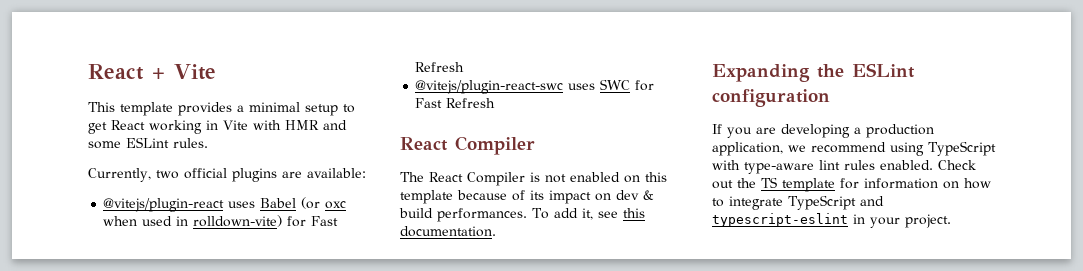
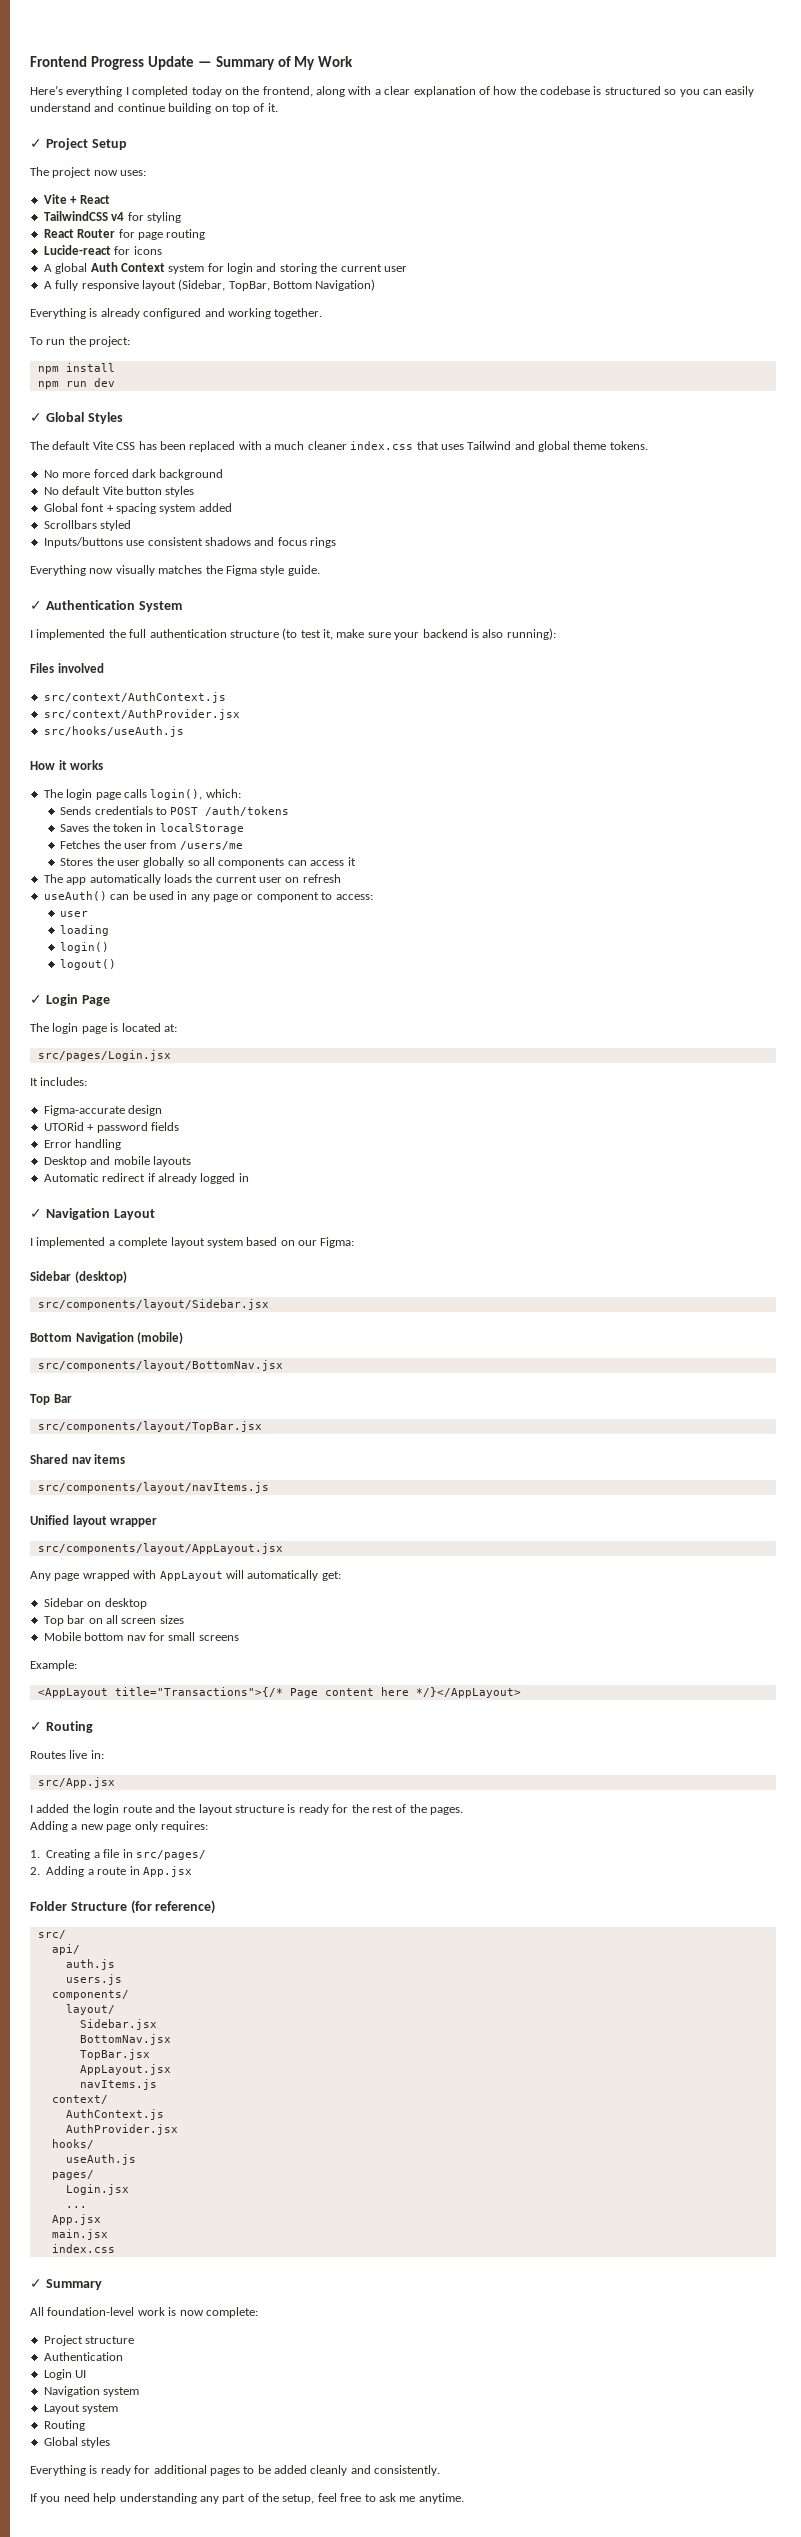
[88,64,216,80] [88,102,355,116] [88,120,347,134] [88,137,208,149] [88,168,366,182] [103,197,347,212] [103,215,339,227] [415,62,465,72] [415,79,655,94] [415,98,496,108] [400,136,535,155] [400,172,667,186] [400,190,654,204] [399,208,645,222] [400,226,496,237] [712,63,915,82] [712,89,830,107] [712,124,934,138] [712,141,996,156] [712,160,976,174] [712,177,991,192] [712,195,884,210] [712,213,951,228] React + Vite // This template provides a minimal setup to get React working in Vite with HMR and some ESLint rules. // Currently, two official plugins are available: // @vitejs/plugin-react uses Babel (or oxc when used in rolldown-vite) for Fast Refresh // @vitejs/plugin-react-swc uses SWC for Fast Refresh // React Compiler // The React Compiler is not enabled on this template because of its impact on dev & build performances. To add it, see this documentation. // Expanding the ESLint configuration // If you are developing a production application, we recommend using TypeScript with type-aware lint rules enabled. Check out the TS template for information on how to integrate TypeScript and typescript-eslint in your project. -> [30,56,354,70] [30,85,755,97] [30,103,278,114] [30,138,127,150] [30,167,147,178] [43,194,110,204] [43,211,181,223] [43,229,206,240] [43,245,162,255] [43,262,407,274] [43,279,376,291] [30,308,323,319] [30,336,131,347] [37,363,115,374] [37,378,115,389] [30,412,123,424] [30,441,648,452] [43,469,224,480] [43,486,195,497] [43,503,232,514] [43,520,132,531] [43,537,336,548] [30,565,320,576] [30,600,182,612] [30,628,556,640] [30,663,104,673] [43,692,226,703] [43,709,240,720] [43,726,184,737] [30,760,104,770] [43,789,241,800] [60,806,290,816] [60,823,244,834] [60,840,243,850] [60,857,356,868] [43,874,341,885] [43,891,373,902] [60,911,89,917] [60,925,110,936] [60,942,110,953] [60,959,117,970] [30,994,110,1006] [30,1023,177,1034] [37,1050,171,1061] [30,1077,88,1086] [43,1105,163,1116] [43,1122,179,1133] [43,1139,122,1150] [43,1156,191,1167] [43,1173,249,1184] [30,1208,155,1220] [30,1237,355,1248] [30,1271,127,1283] [37,1299,269,1310] [30,1332,184,1344] [37,1360,283,1371] [30,1394,72,1405] [37,1421,262,1432] [30,1454,126,1464] [37,1482,269,1493] [30,1515,158,1527] [37,1543,283,1554] [30,1570,341,1581] [43,1598,147,1609] [43,1615,184,1626] [43,1632,239,1641] [30,1660,77,1671] [37,1687,521,1698] [30,1721,93,1733] [30,1750,104,1759] [37,1777,115,1788] [30,1804,463,1815] [30,1821,208,1832] [30,1849,206,1860] [30,1866,192,1877] [30,1900,216,1914] [37,1930,66,1939] [51,1944,80,1955] [65,1959,115,1970] [65,1974,122,1985] [51,1990,129,2000] [65,2004,115,2015] [79,2019,157,2030] [79,2034,171,2045] [79,2049,150,2060] [79,2064,171,2075] [79,2079,157,2090] [51,2095,108,2104] [65,2109,164,2120] [65,2124,178,2135] [51,2139,94,2149] [65,2154,136,2165] [51,2170,94,2180] [65,2184,129,2195] [65,2206,87,2208] [51,2214,101,2225] [51,2229,108,2240] [51,2244,115,2253] [30,2279,102,2290] [30,2307,258,2318] [43,2335,135,2346] [43,2352,123,2361] [43,2369,87,2380] [43,2386,140,2397] [43,2404,119,2414] [43,2420,85,2431] [43,2437,111,2448] [30,2465,441,2476] [30,2493,464,2504] Frontend Progress Update — Summary of My Work // Here’s everything I completed today on the frontend, along with a clear explanation of how the codebase is structured so you can easily understand and continue building on top of it. // ✓ Project Setup // The project now uses: // Vite + React // TailwindCSS v4 for styling // React Router for page routing // Lucide-react for icons // A global Auth Context system for login and storing the current user // A fully responsive layout (Sidebar, TopBar, Bottom Navigation) // Everything is already configured and working together. // To run the project: // npm install // npm run dev // ✓ Global Styles // The default Vite CSS has been replaced with a much cleaner index.css that uses Tailwind and global theme tokens. // No more forced dark background // No default Vite button styles // Global font + spacing system added // Scrollbars styled // Inputs/buttons use consistent shadows and focus rings // Everything now visually matches the Figma style guide. // ✓ Authentication System // I implemented the full authentication structure (to test it, make sure your backend is also running): // Files involved // src/context/AuthContext.js // src/context/AuthProvider.jsx // src/hooks/useAuth.js // How it works // The login page calls login(), which: // Sends credentials to POST /auth/tokens // Saves the token in localStorage // Fetches the user from /users/me // Stores the user globally so all components can access it // The app automatically loads the current user on refresh // useAuth() can be used in any page or component to access: // user // loading // login() // logout() // ✓ Login Page // The login page is located at: // src/pages/Login.jsx // It includes: // Figma-accurate design // UTORid + password fields // Error handling // Desktop and mobile layouts // Automatic redirect if already logged in // ✓ Navigation Layout // I implemented a complete layout system based on our Figma: // Sidebar (desktop) // src/components/layout/Sidebar.jsx // Bottom Navigation (mobile) // src/components/layout/BottomNav.jsx // Top Bar // src/components/layout/TopBar.jsx // Shared nav items // src/components/layout/navItems.js // Unified layout wrapper // src/components/layout/AppLayout.jsx // Any page wrapped with AppLayout will automatically get: // Sidebar on desktop // Top bar on all screen sizes // Mobile bottom nav for small screens // Example: // <AppLayout title="Transactions">{/* Page content here */}</AppLayout> // ✓ Routing // Routes live in: // src/App.jsx // I added the login route and the layout structure is ready for the rest of the pages. // Adding a new page only requires: // 1. Creating a file in src/pages/ // 2. Adding a route in App.jsx // Folder Structure (for reference) // src/ // api/ // auth.js // users.js // components/ // layout/ // Sidebar.jsx // BottomNav.jsx // TopBar.jsx // AppLayout.jsx // navItems.js // context/ // AuthContext.js // AuthProvider.jsx // hooks/ // useAuth.js // pages/ // Login.jsx // ... // App.jsx // main.jsx // index.css // ✓ Summary // All foundation-level work is now complete: // Project structure // Authentication // Login UI // Navigation system // Layout system // Routing // Global styles // Everything is ready for additional pages to be added cleanly and consistently. // If you need help understanding any part of the setup, feel free to ask me anytime.

